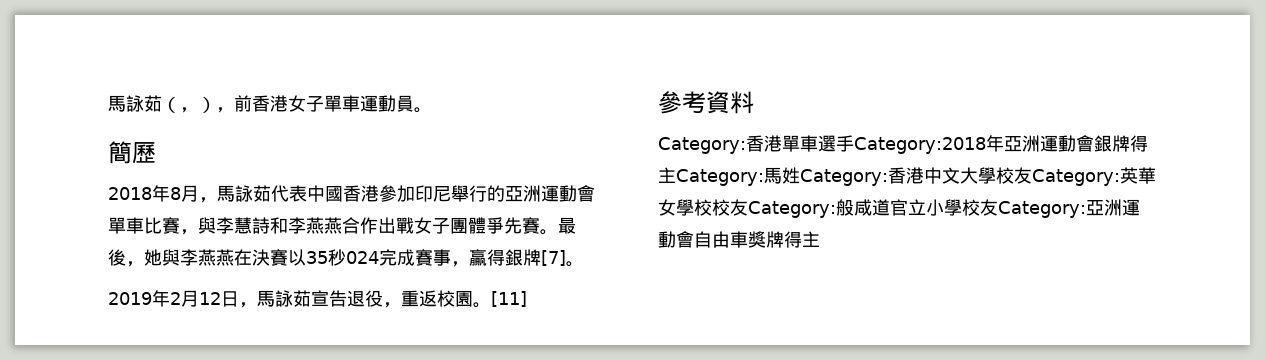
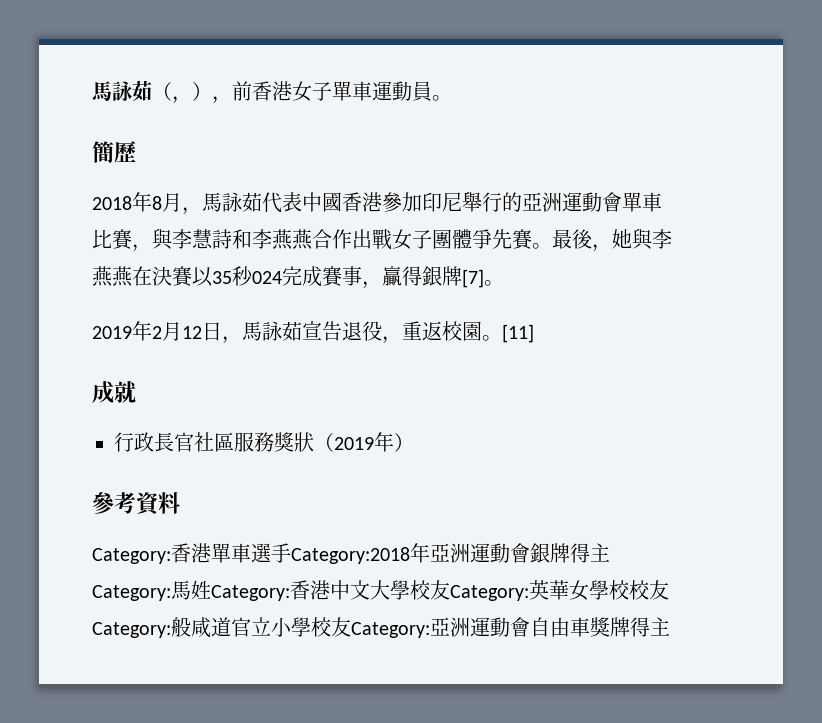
(527, 299) none -> [92,381,136,404] [114,432,414,452] // 成就 // 行政長官社區服務獎狀（2019年）

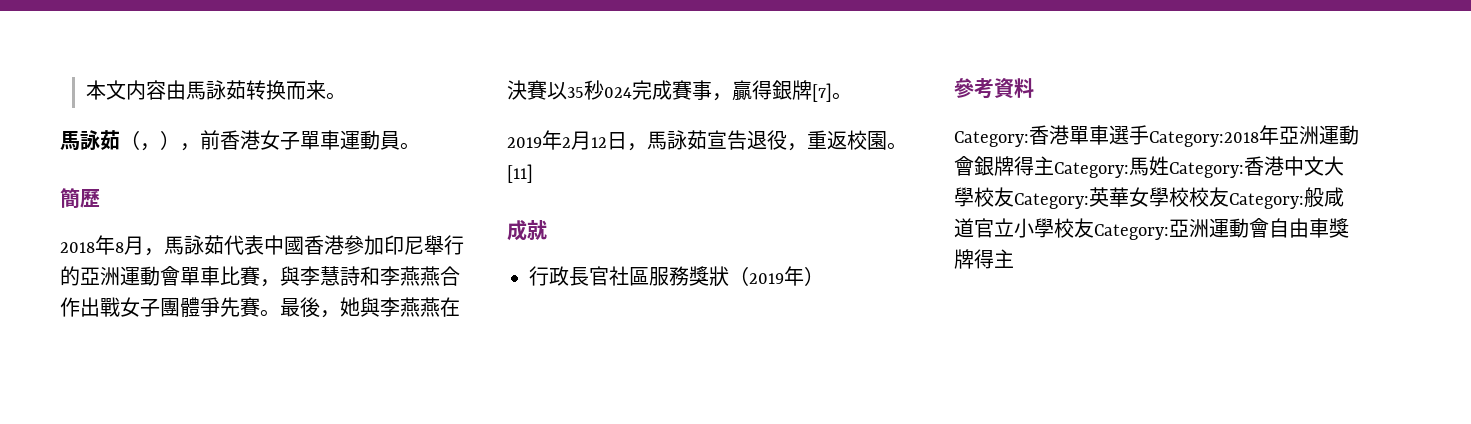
(92, 91) none -> [86,80,347,100] 本文内容由馬詠茹转换而来。 //

